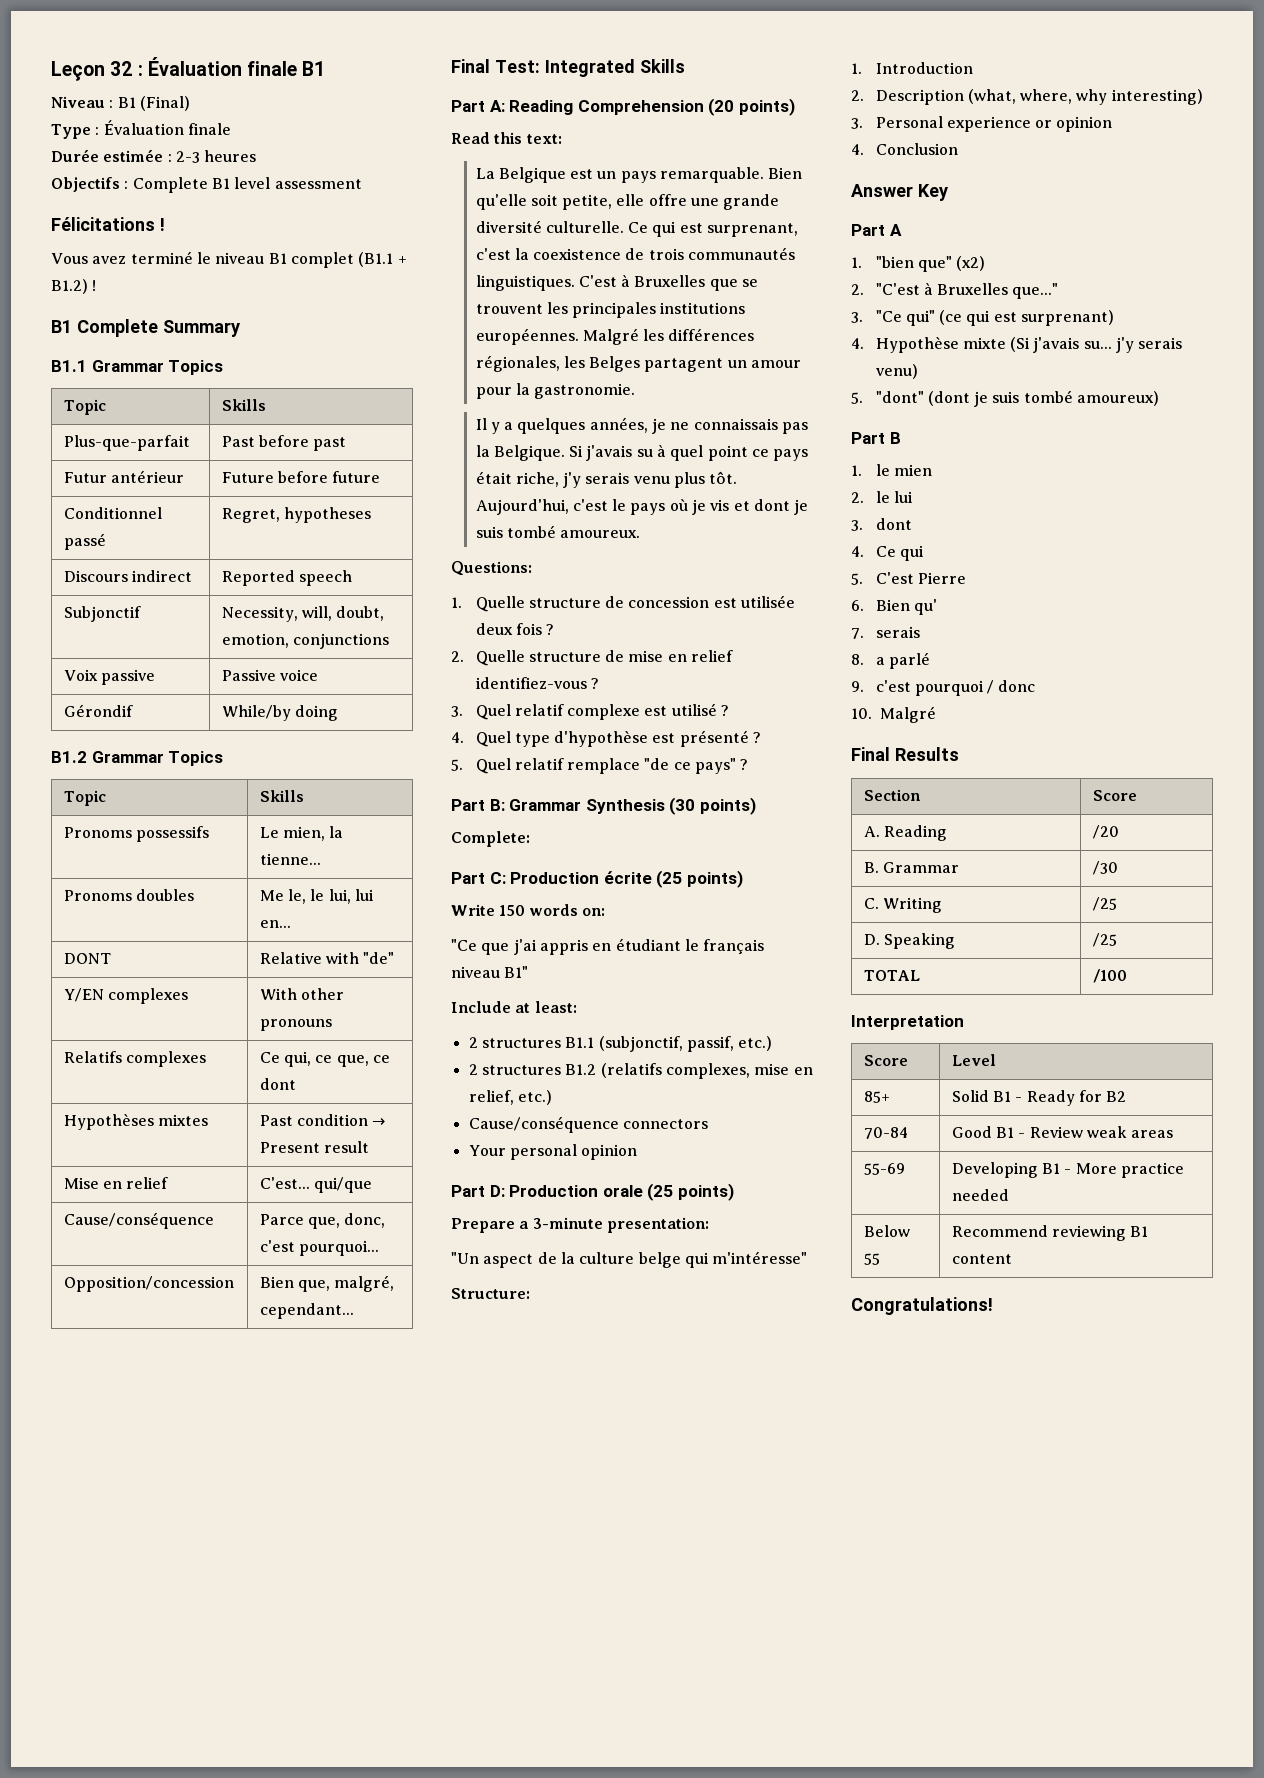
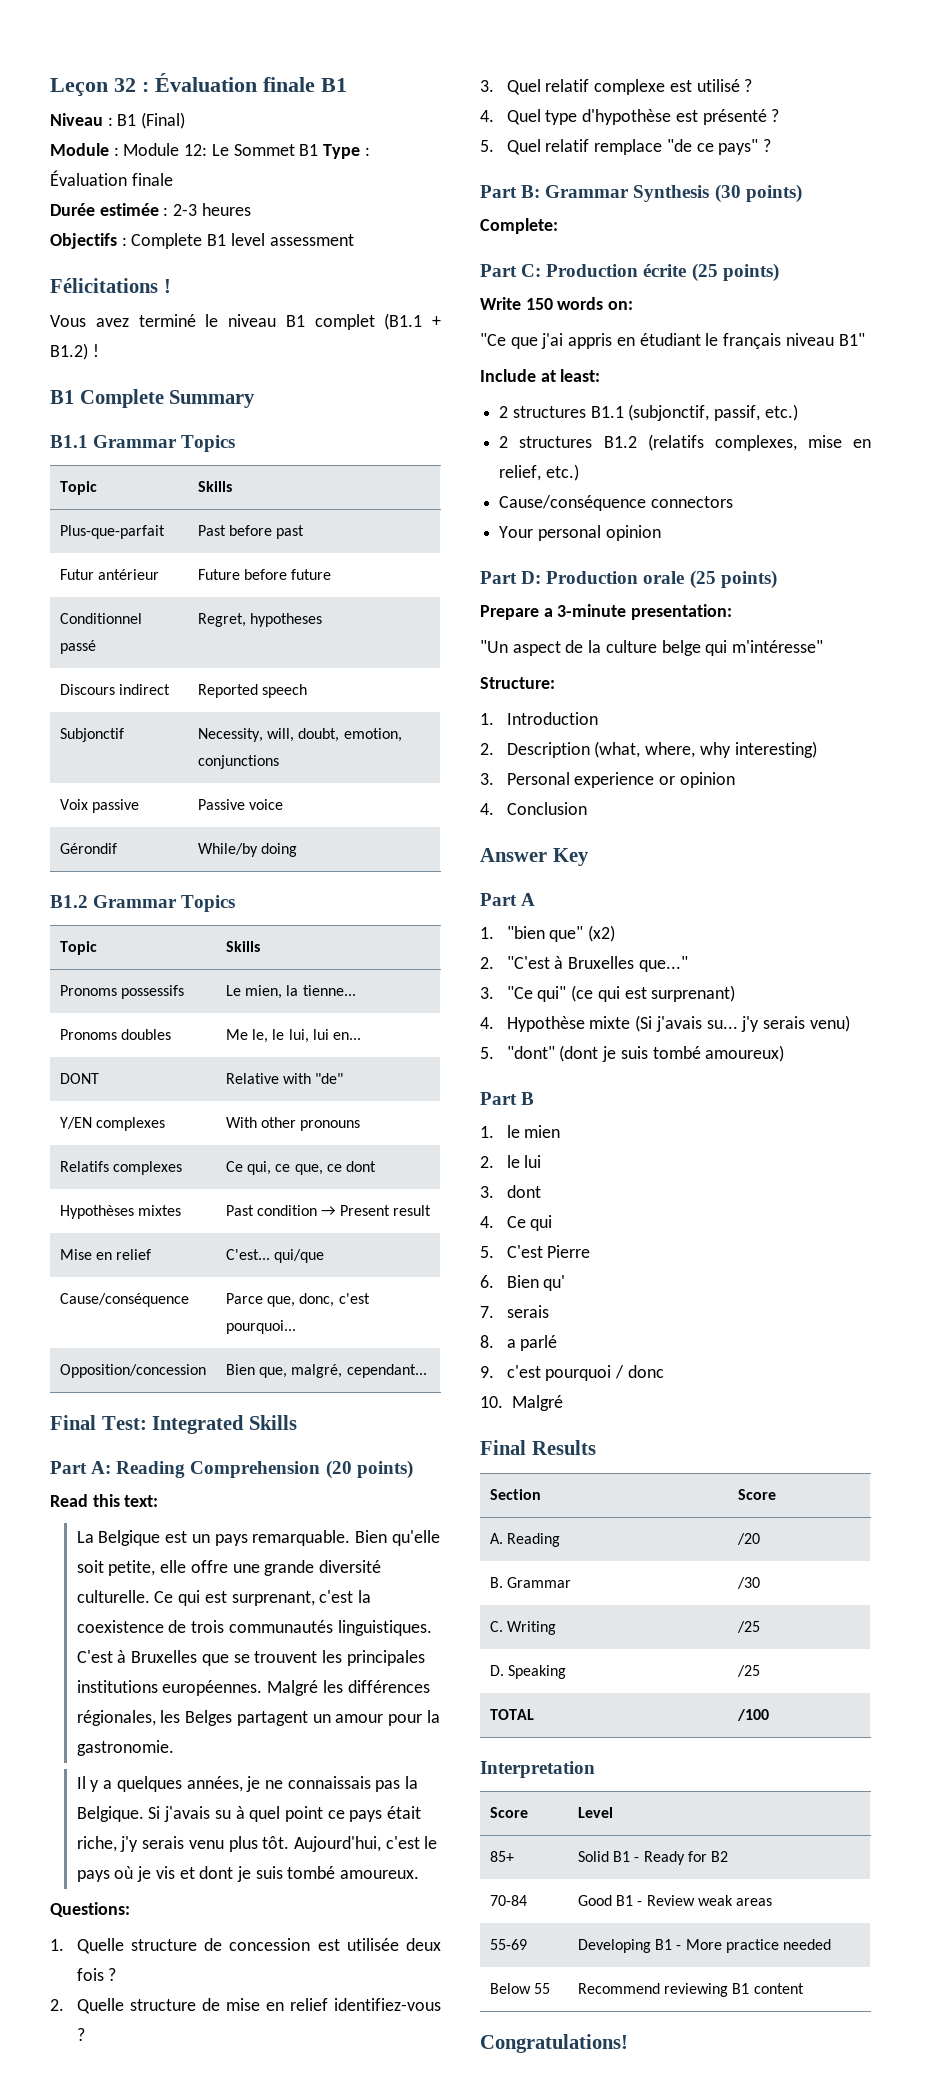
(190, 103) none -> [50,143,319,156] Module : Module 12: Le Sommet B1

